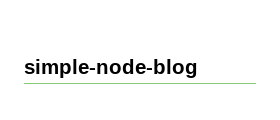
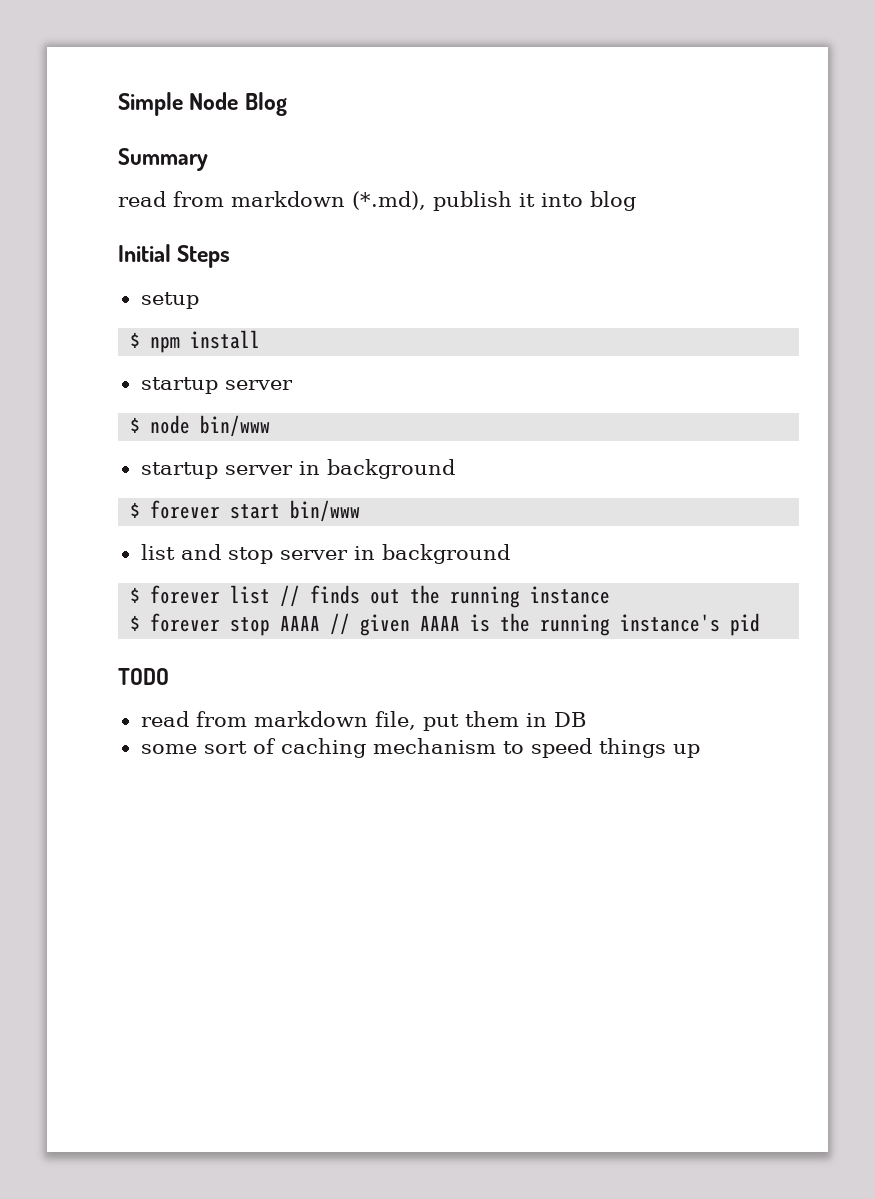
[24,59,198,78] simple-node-blog -> [118,92,287,116] [118,148,208,171] [118,191,636,211] [118,244,231,268] [140,292,199,309] [130,330,261,353] [140,377,293,394] [130,415,271,437] [140,459,455,479] [130,500,361,522] [140,544,510,564] [130,585,611,608] [130,613,761,636] [118,668,169,685] [140,711,586,731] [140,738,700,758] Simple Node Blog // Summary // read from markdown (*.md), publish it into blog // Initial Steps // setup // $ npm install // startup server // $ node bin/www // startup server in background // $ forever start bin/www // list and stop server in background // $ forever list // finds out the running instance // $ forever stop AAAA // given AAAA is the running instance's pid // TODO // read from markdown file, put them in DB // some sort of caching mechanism to speed things up

